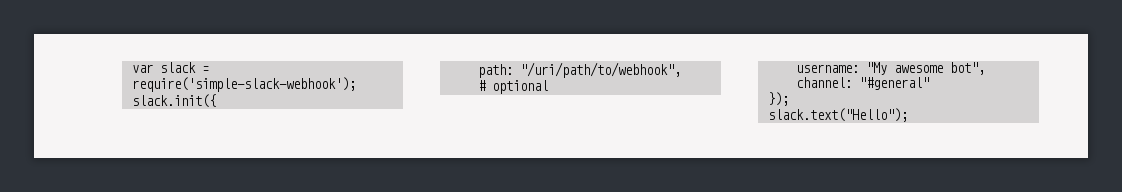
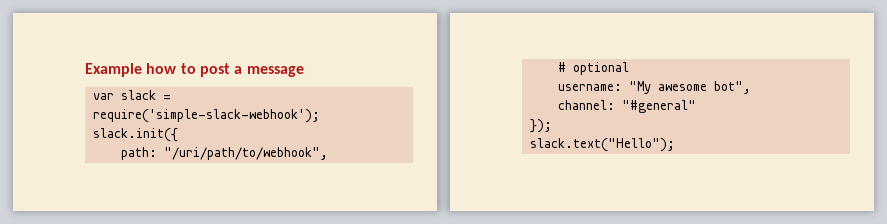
(131, 68) none -> [85,63,304,77] Example how to post a message //

